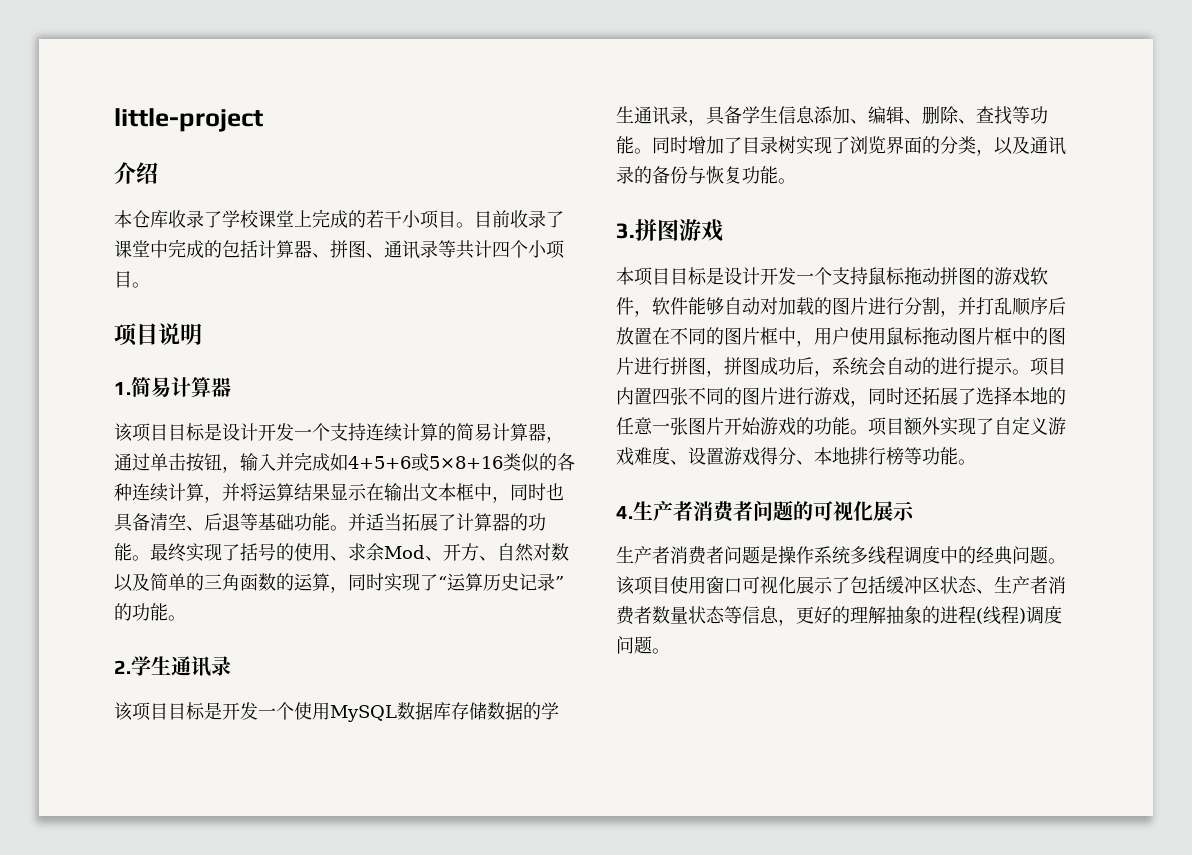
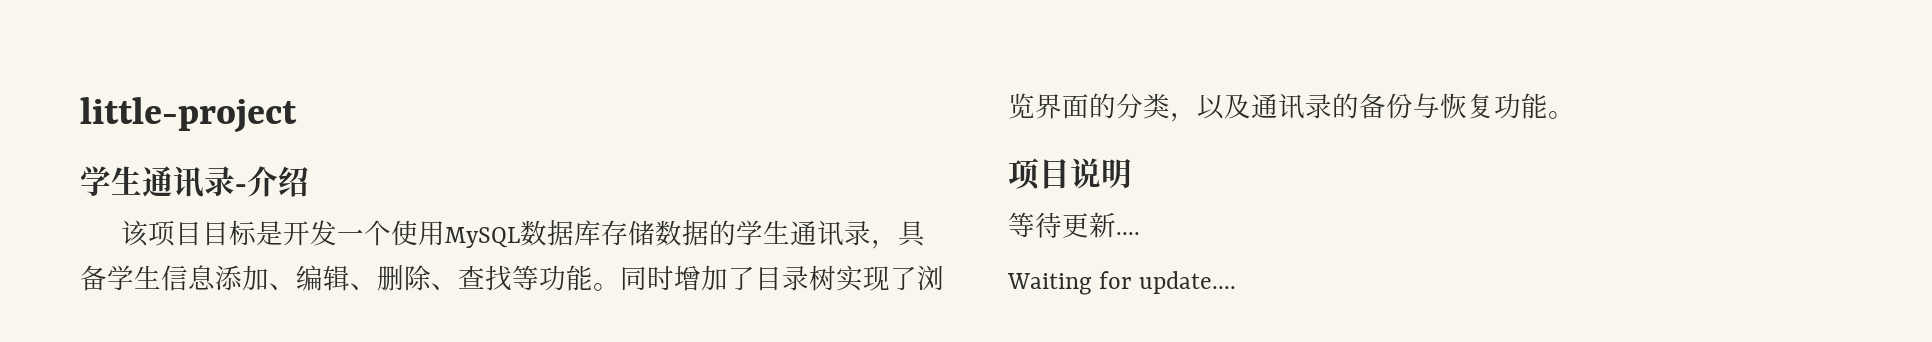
[114,162,158,184] [114,209,564,229] [114,239,565,259] [114,271,150,288] [114,323,202,346] [114,377,231,398] [114,423,564,443] [114,452,575,473] [114,483,564,503] [114,513,546,532] [114,543,569,562] [114,573,564,593] [114,603,186,621] [114,656,231,676] 介绍 // 本仓库收录了学校课堂上完成的若干小项目。目前收录了课堂中完成的包括计算器、拼图、通讯录等共计四个小项目。 // 项目说明 // 1.简易计算器 // 该项目目标是设计开发一个支持连续计算的简易计算器，通过单击按钮，输入并完成如4+5+6或5×8+16类似的各种连续计算，并将运算结果显示在输出文本框中，同时也具备清空、后退等基础功能。并适当拓展了计算器的功能。最终实现了括号的使用、求余Mod、开方、自然对数以及简单的三角函数的运算，同时实现了“运算历史记录”的功能。 // 2.学生通讯录 -> [80,166,309,197] 学生通讯录-介绍
[616,219,723,242] [616,267,1048,286] [616,297,1066,317] [616,327,1066,347] [616,357,1066,377] [616,386,1066,407] [616,416,1066,436] [616,447,976,466] [616,500,915,522] [616,546,1066,565] [616,576,1066,595] [616,606,1062,626] [616,636,670,654] 3.拼图游戏 // 本项目目标是设计开发一个支持鼠标拖动拼图的游戏软件，软件能够自动对加载的图片进行分割，并打乱顺序后放置在不同的图片框中，用户使用鼠标拖动图片框中的图片进行拼图，拼图成功后，系统会自动的进行提示。项目内置四张不同的图片进行游戏，同时还拓展了选择本地的任意一张图片开始游戏的功能。项目额外实现了自定义游戏难度、设置游戏得分、本地排行榜等功能。 // 4.生产者消费者问题的可视化展示 // 生产者消费者问题是操作系统多线程调度中的经典问题。该项目使用窗口可视化展示了包括缓冲区状态、生产者消费者数量状态等信息，更好的理解抽象的进程(线程)调度问题。 -> [1008,158,1132,191] [1008,212,1140,238] [1007,271,1237,295] 项目说明 // 等待更新.... // Waiting for update....

